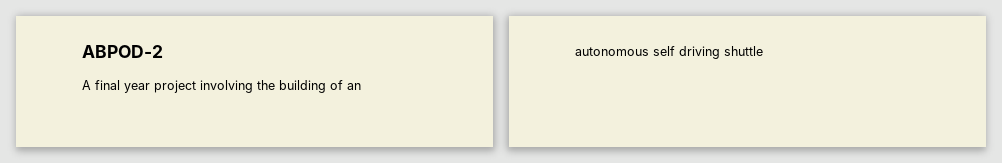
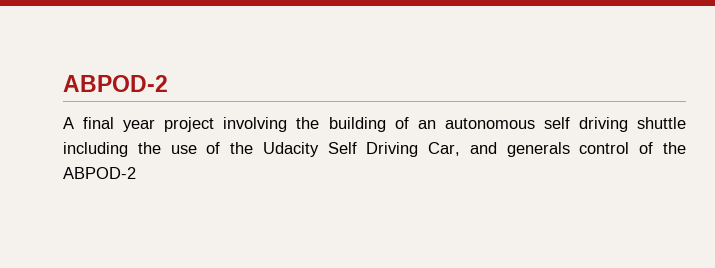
(763, 51) none -> [63,142,686,157] [63,167,136,179] including the use of the Udacity Self Driving Car, and generals control of the ABPOD-2

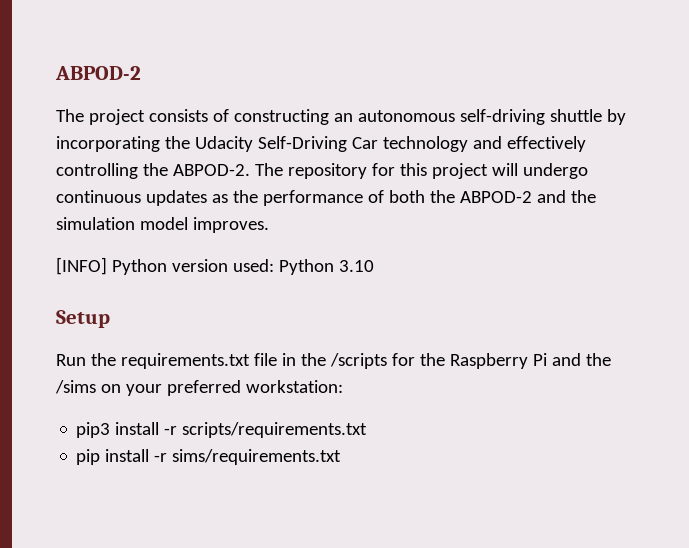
[63,117,686,132] [63,142,686,157] [63,167,136,179] A final year project involving the building of an autonomous self driving shuttle including the use of the Udacity Self Driving Car, and generals control of the ABPOD-2 -> [56,109,626,125] [56,136,586,152] [56,163,588,179] [56,190,596,206] [56,217,269,233] [56,257,374,275] [56,310,110,328] [56,353,611,369] [55,380,343,396] [76,422,368,438] [76,449,342,465] The project consists of constructing an autonomous self-driving shuttle by incorporating the Udacity Self-Driving Car technology and effectively controlling the ABPOD-2. The repository for this project will undergo continuous updates as the performance of both the ABPOD-2 and the simulation model improves. // [INFO] Python version used: Python 3.10 // Setup // Run the requirements.txt file in the /scripts for the Raspberry Pi and the /sims on your preferred workstation: // pip3 install -r scripts/requirements.txt // pip install -r sims/requirements.txt

